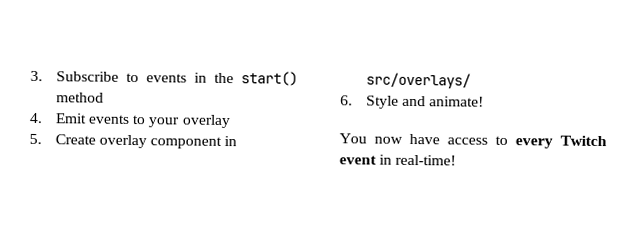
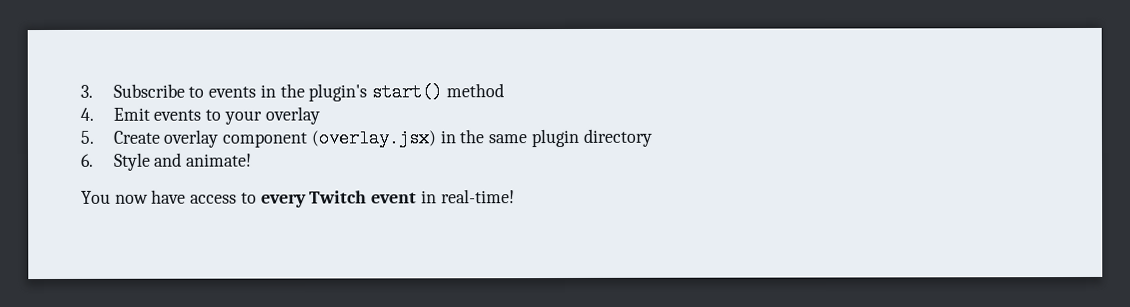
(234, 78) none -> [308,83,368,102] plugin's
[224,136,238,147] [365,72,471,89] in src/overlays/ -> [310,128,652,148] (overlay.jsx) in the same plugin directory

